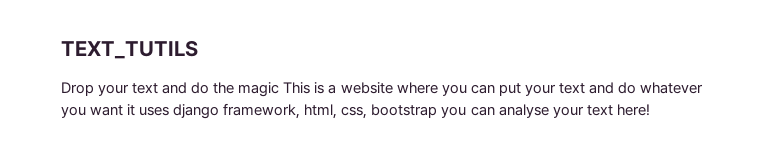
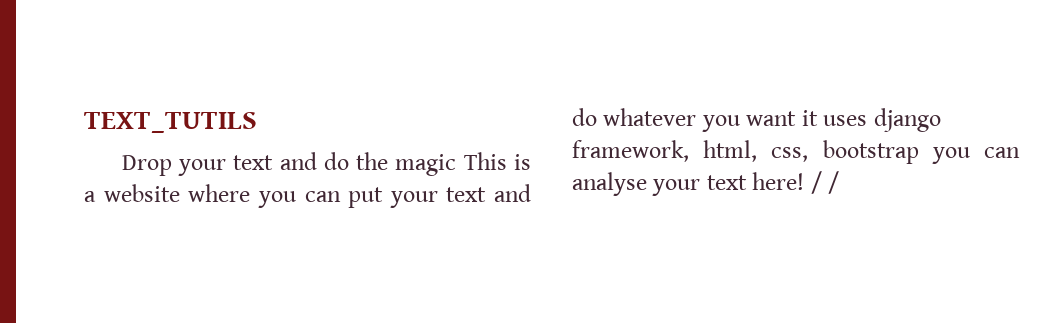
(650, 110) none -> [810,171,840,194] / /

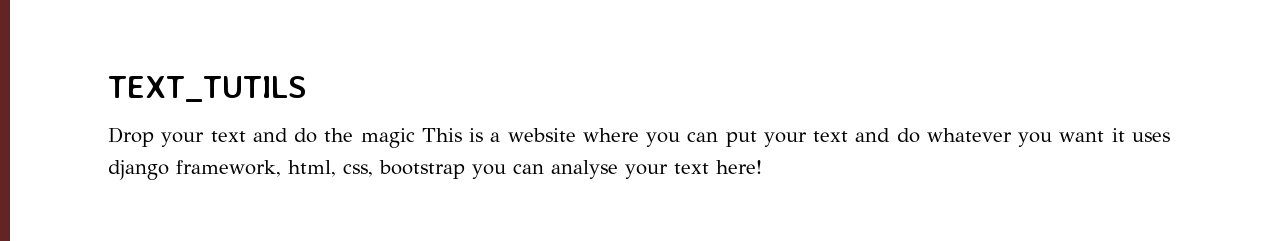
[810,171,840,194] / / -> (762, 167) none

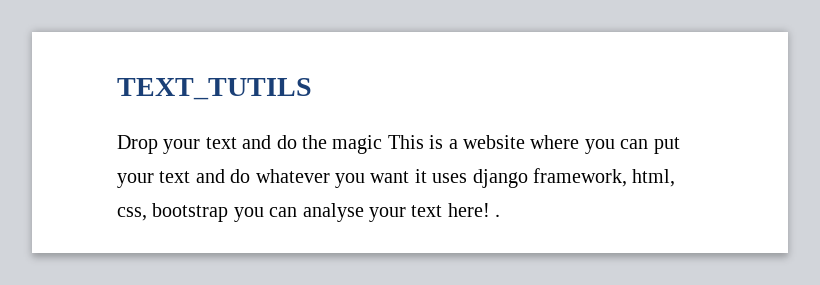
(762, 167) none -> [495,214,501,217] .

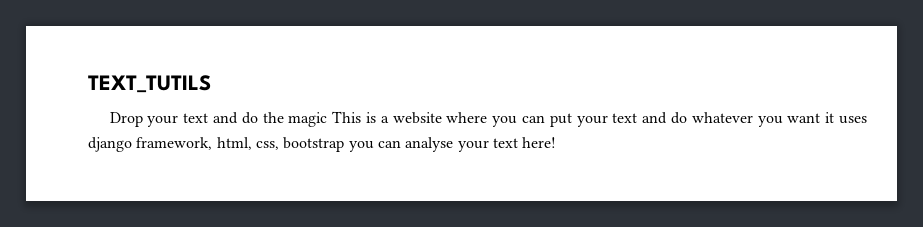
[495,214,501,217] . -> (557, 142) none

